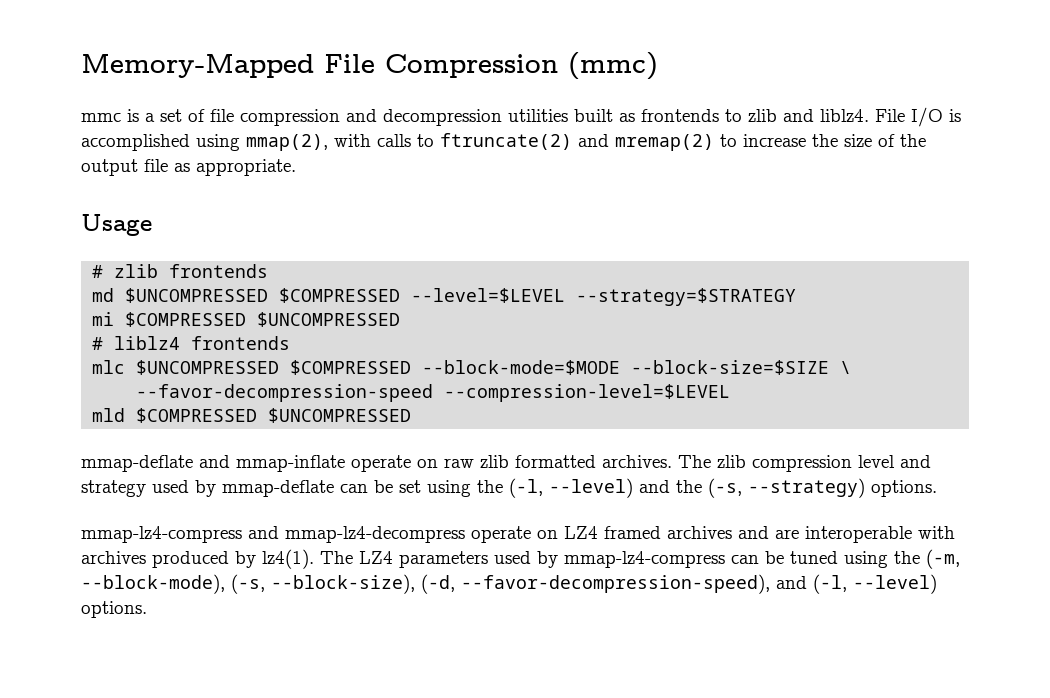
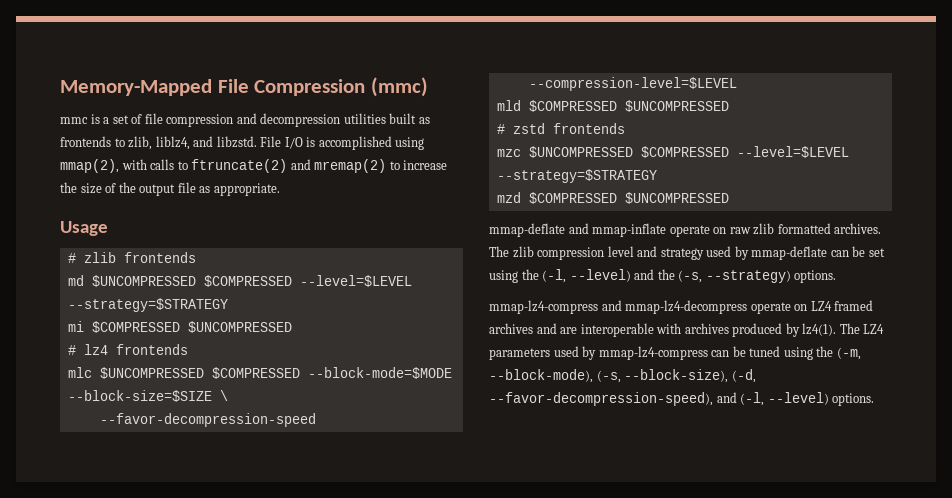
[748,109,869,122] zlib and liblz4. -> [128,136,257,150] zlib, liblz4, and libzstd.
[114,336,181,350] liblz4 -> [83,344,108,355] lz4
(412, 415) none -> [496,123,625,134] [496,146,849,158] [496,169,657,183] [496,192,729,204] // # zstd frontends // mzc $UNCOMPRESSED $COMPRESSED --level=$LEVEL --strategy=$STRATEGY // mzd $COMPRESSED $UNCOMPRESSED

